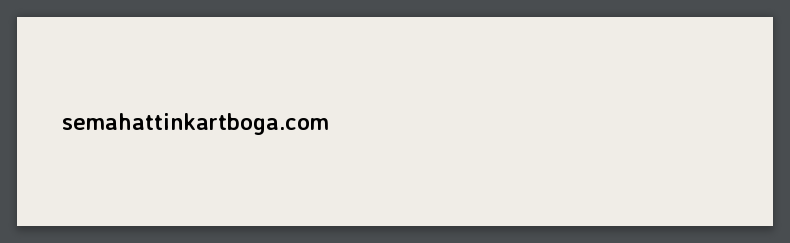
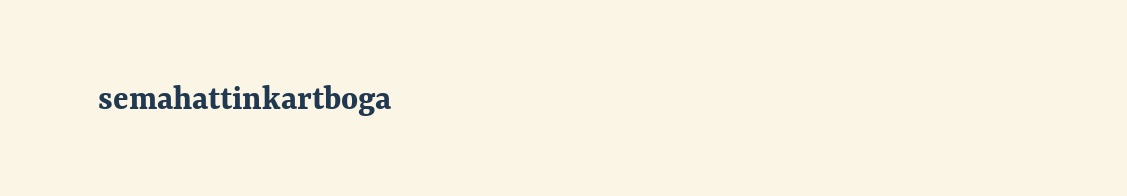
[62,113,329,135] semahattinkartboga.com -> [98,85,391,116] semahattinkartboga

